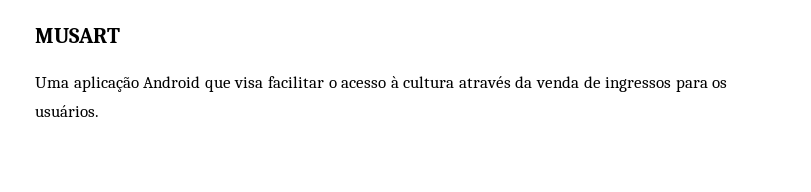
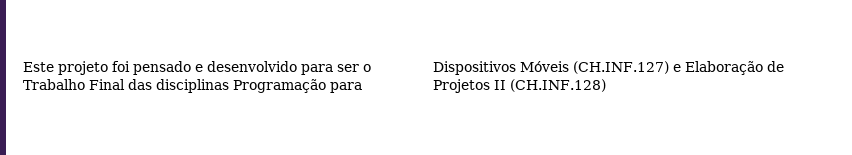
[35,28,120,43] [35,76,728,92] [35,105,99,117] MUSART // Uma aplicação Android que visa facilitar o acesso à cultura através da venda de ingressos para os usuários. -> [23,61,371,75] [23,79,362,93] [433,61,784,75] [433,79,606,93] Este projeto foi pensado e desenvolvido para ser o Trabalho Final das disciplinas Programação para Dispositivos Móveis (CH.INF.127) e Elaboração de Projetos II (CH.INF.128)

